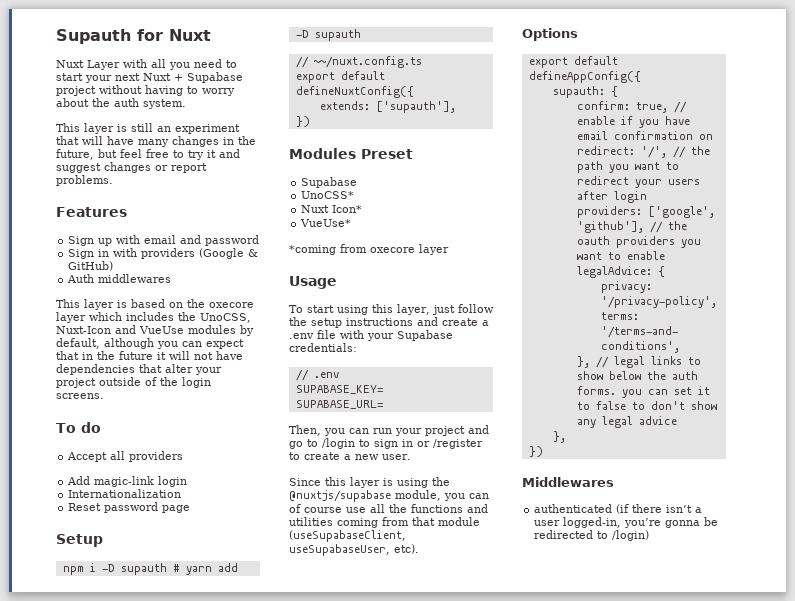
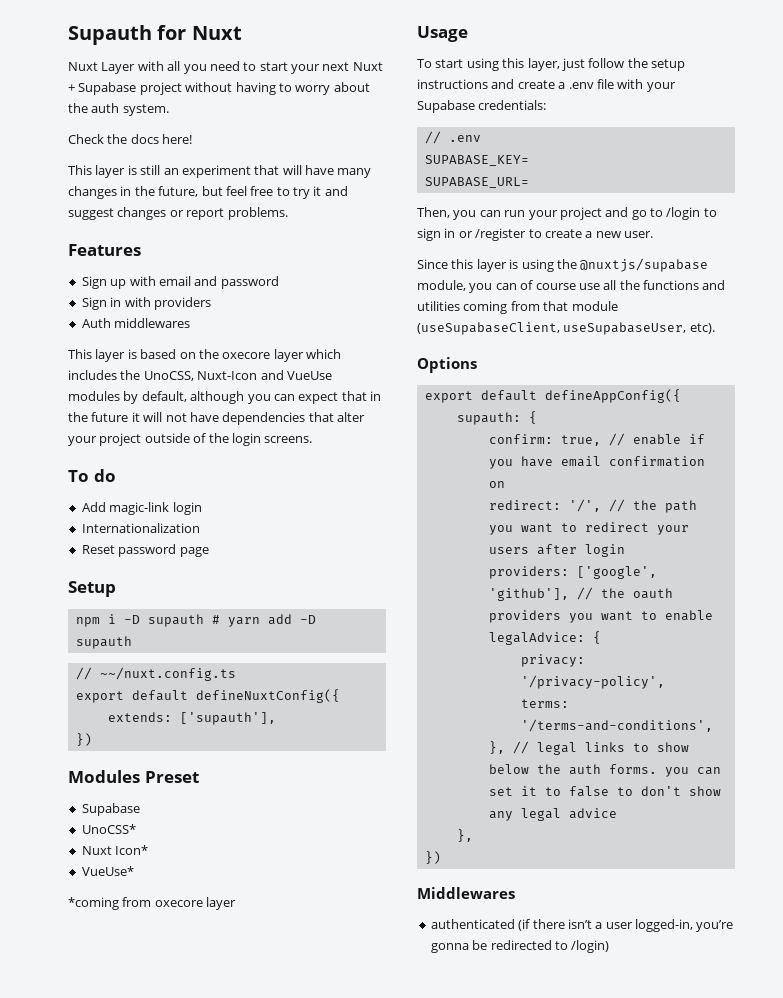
(186, 104) none -> [68,134,193,144] // Check the docs here!
[199,248,259,259] [68,261,114,271] (Google & GitHub) -> (211, 303) none
[67,451,184,462] // Accept all providers -> (116, 475) none

